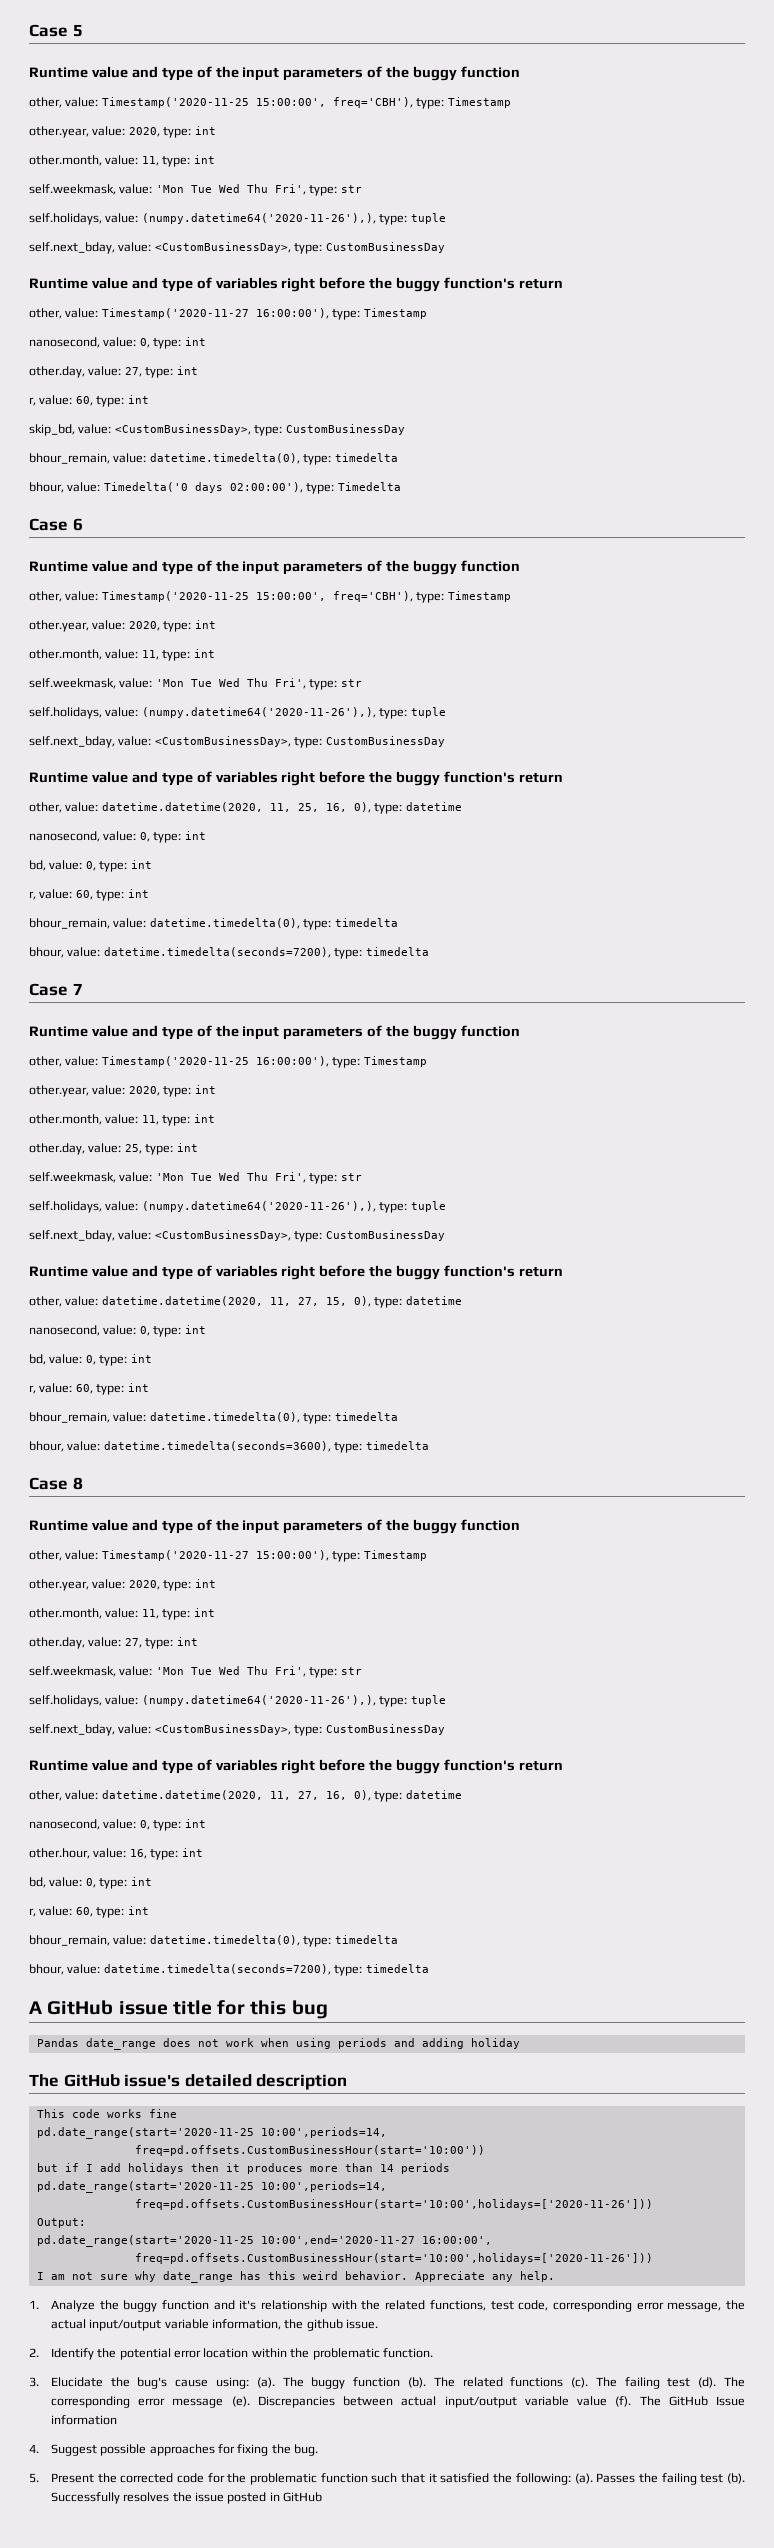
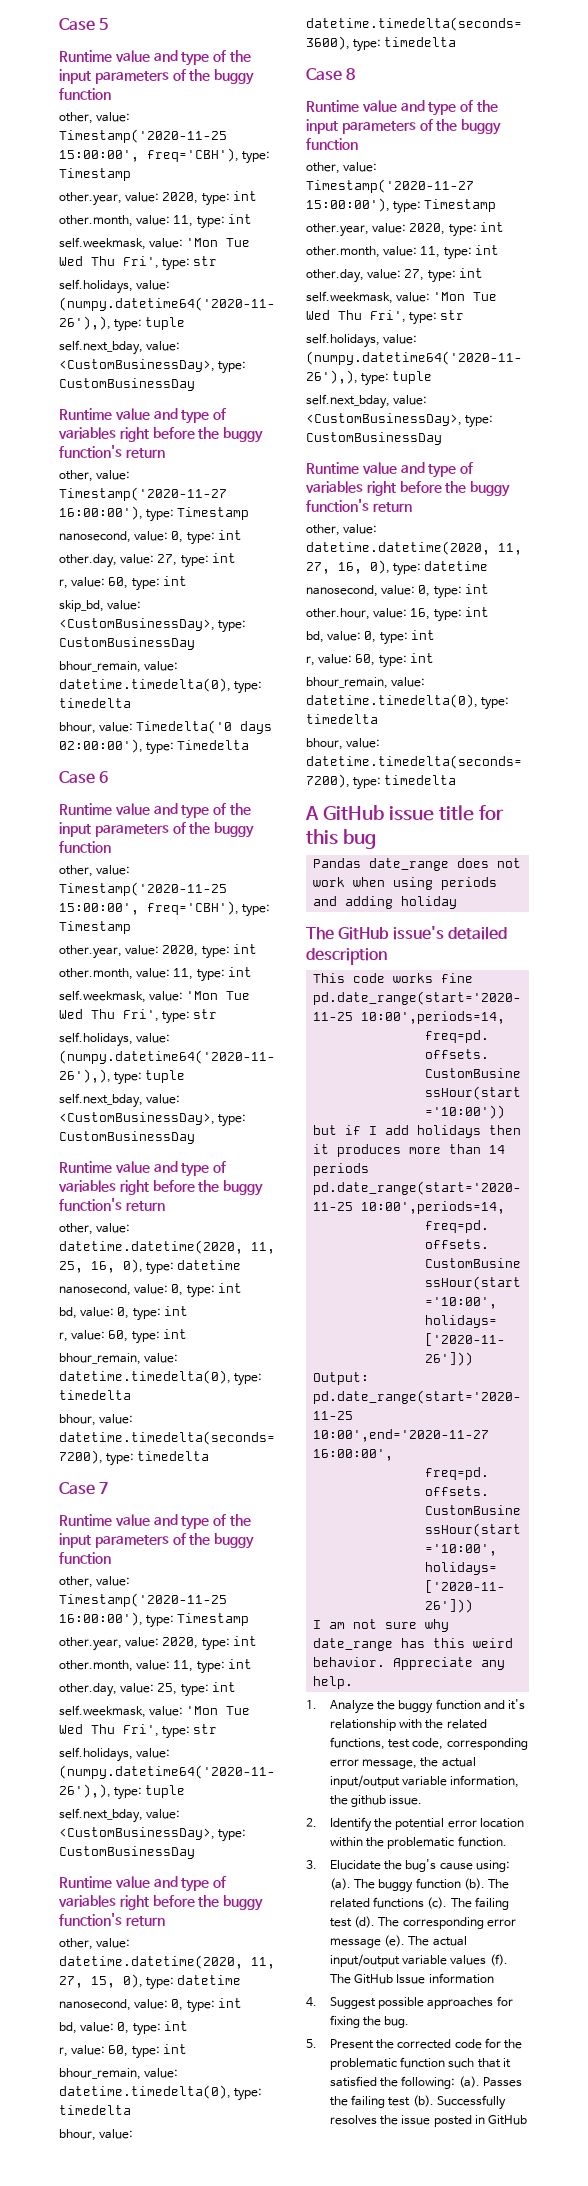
[257,2396,608,2408] Discrepancies between actual input/output variable value -> [408,1936,467,1946] [329,1954,487,1967] The actual input/output variable values

